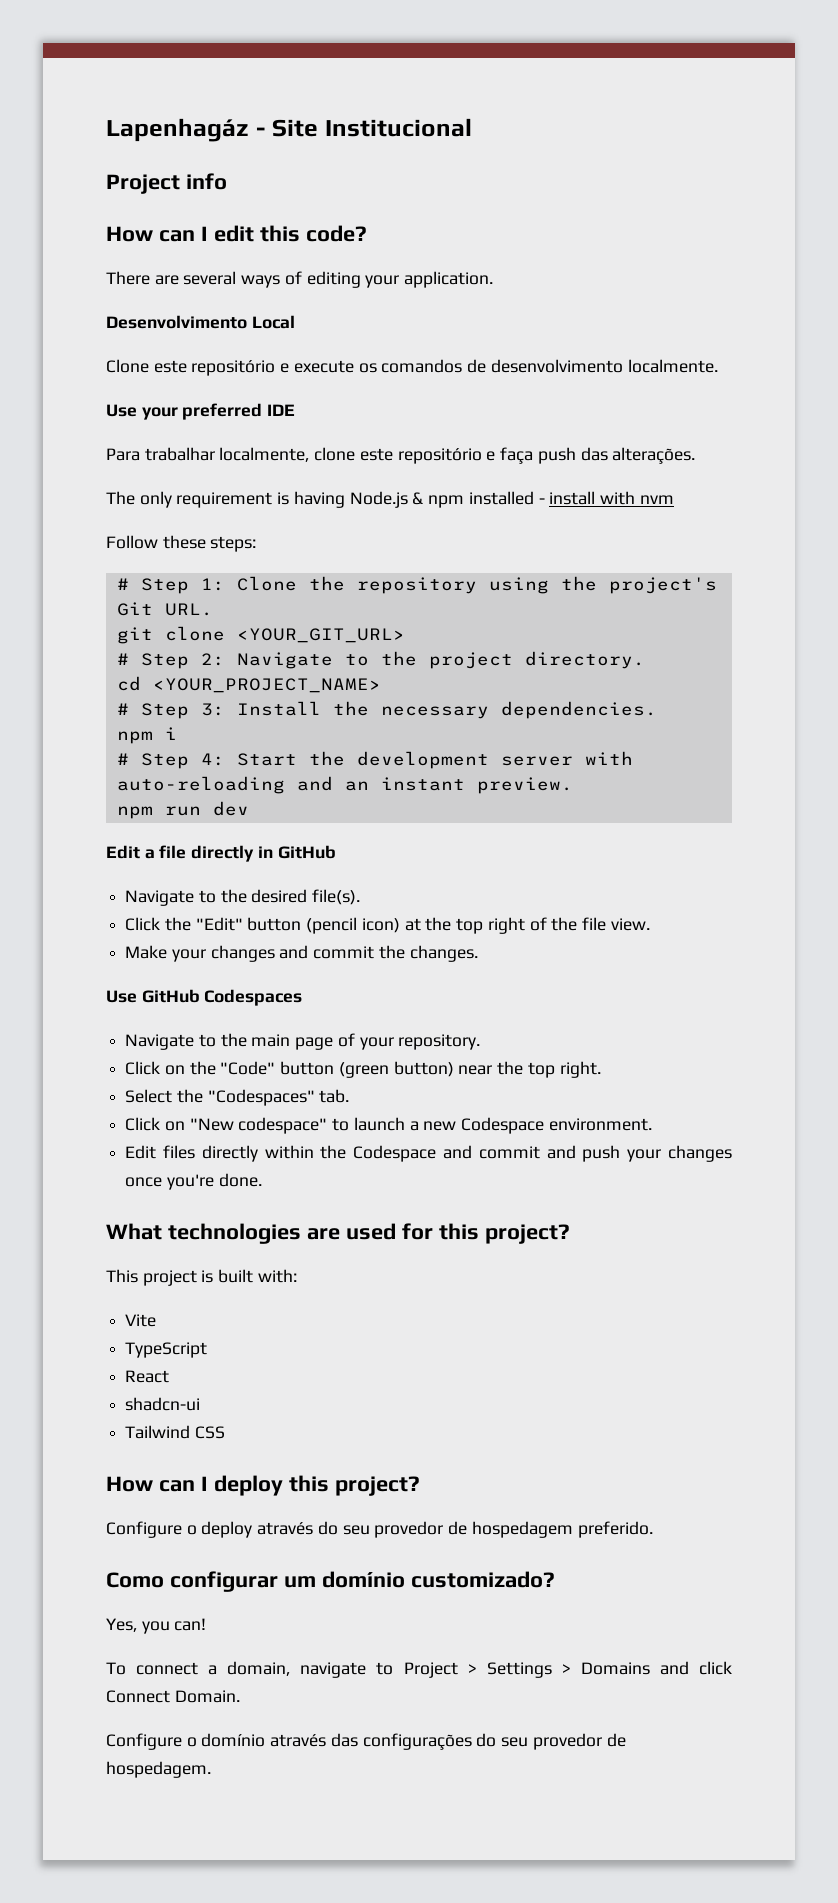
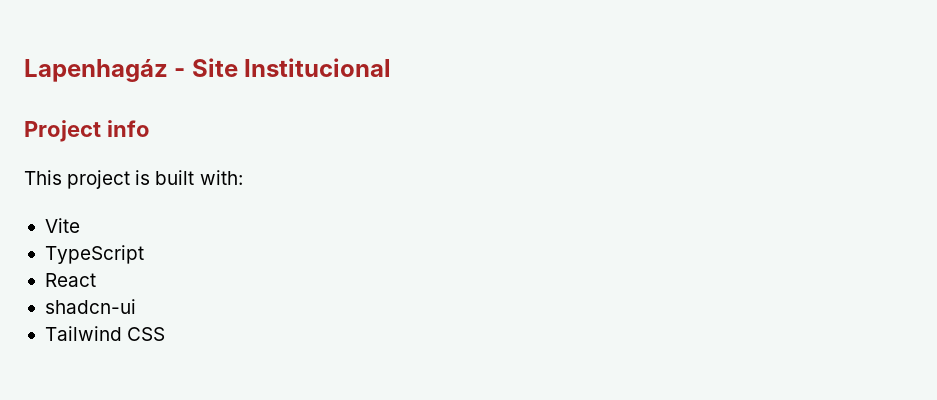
[106,225,367,242] [106,271,494,288] [106,315,295,329] [106,359,718,376] [106,403,296,420] [106,447,696,464] [106,491,674,508] [106,535,257,552] [116,576,717,594] [116,602,213,616] [116,626,405,644] [116,651,645,669] [116,676,381,693] [116,701,657,719] [116,727,177,744] [116,751,633,769] [116,776,573,794] [116,801,249,819] [106,845,336,862] [125,889,361,906] [125,917,650,934] [125,945,478,962] [106,989,303,1006] [125,1033,481,1050] [125,1061,601,1078] [125,1089,350,1106] [125,1117,652,1134] [125,1145,732,1162] [125,1173,262,1190] [106,1223,570,1244] // How can I edit this code? // There are several ways of editing your application. // Desenvolvimento Local // Clone este repositório e execute os comandos de desenvolvimento localmente. // Use your preferred IDE // Para trabalhar localmente, clone este repositório e faça push das alterações. // The only requirement is having Node.js & npm installed - install with nvm // Follow these steps: // # Step 1: Clone the repository using the project's Git URL. // git clone <YOUR_GIT_URL> // # Step 2: Navigate to the project directory. // cd <YOUR_PROJECT_NAME> // # Step 3: Install the necessary dependencies. // npm i // # Step 4: Start the development server with auto-reloading and an instant preview. // npm run dev // Edit a file directly in GitHub // Navigate to the desired file(s). // Click the "Edit" button (pencil icon) at the top right of the file view. // Make your changes and commit the changes. // Use GitHub Codespaces // Navigate to the main page of your repository. // Click on the "Code" button (green button) near the top right. // Select the "Codespaces" tab. // Click on "New codespace" to launch a new Codespace environment. // Edit files directly within the Codespace and commit and push your changes once you're done. // What technologies are used for this project? -> (150, 128) none
[106,1475,420,1496] [106,1521,653,1538] [106,1571,555,1592] [106,1618,207,1634] [106,1661,732,1678] [106,1690,240,1703] [106,1733,626,1750] [106,1761,211,1778] // How can I deploy this project? // Configure o deploy através do seu provedor de hospedagem preferido. // Como configurar um domínio customizado? // Yes, you can! // To connect a domain, navigate to Project > Settings > Domains and click Connect Domain. // Configure o domínio através das configurações do seu provedor de hospedagem. -> (166, 334) none

